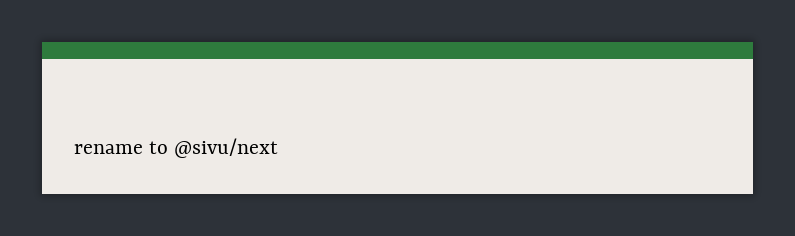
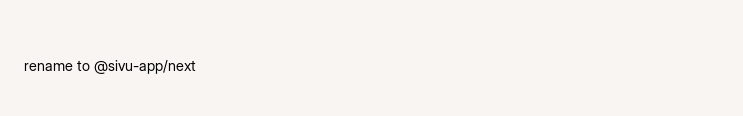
[174,138,279,158] @sivu/next -> [94,60,196,74] @sivu-app/next

